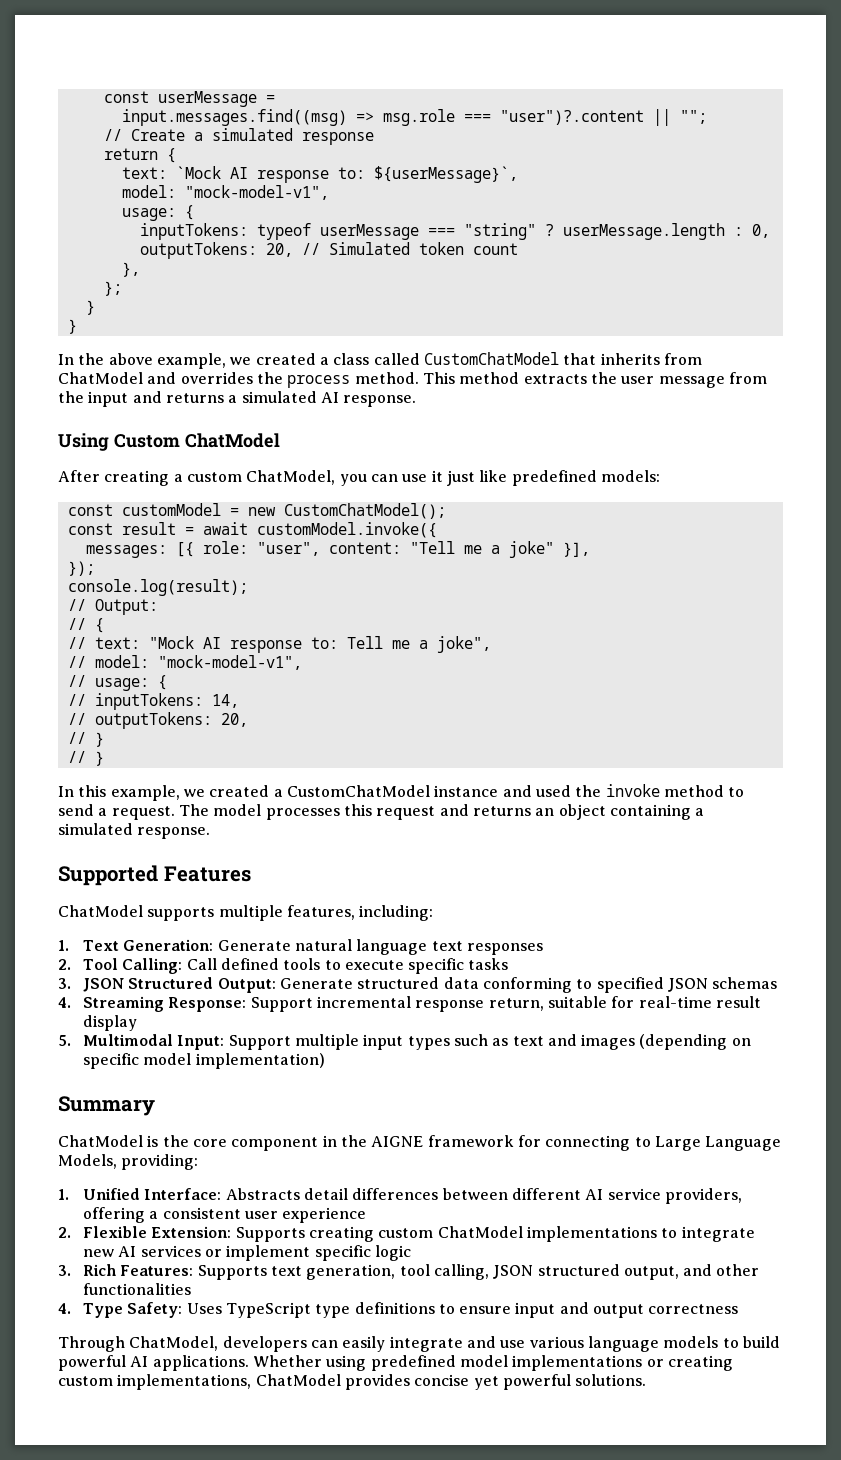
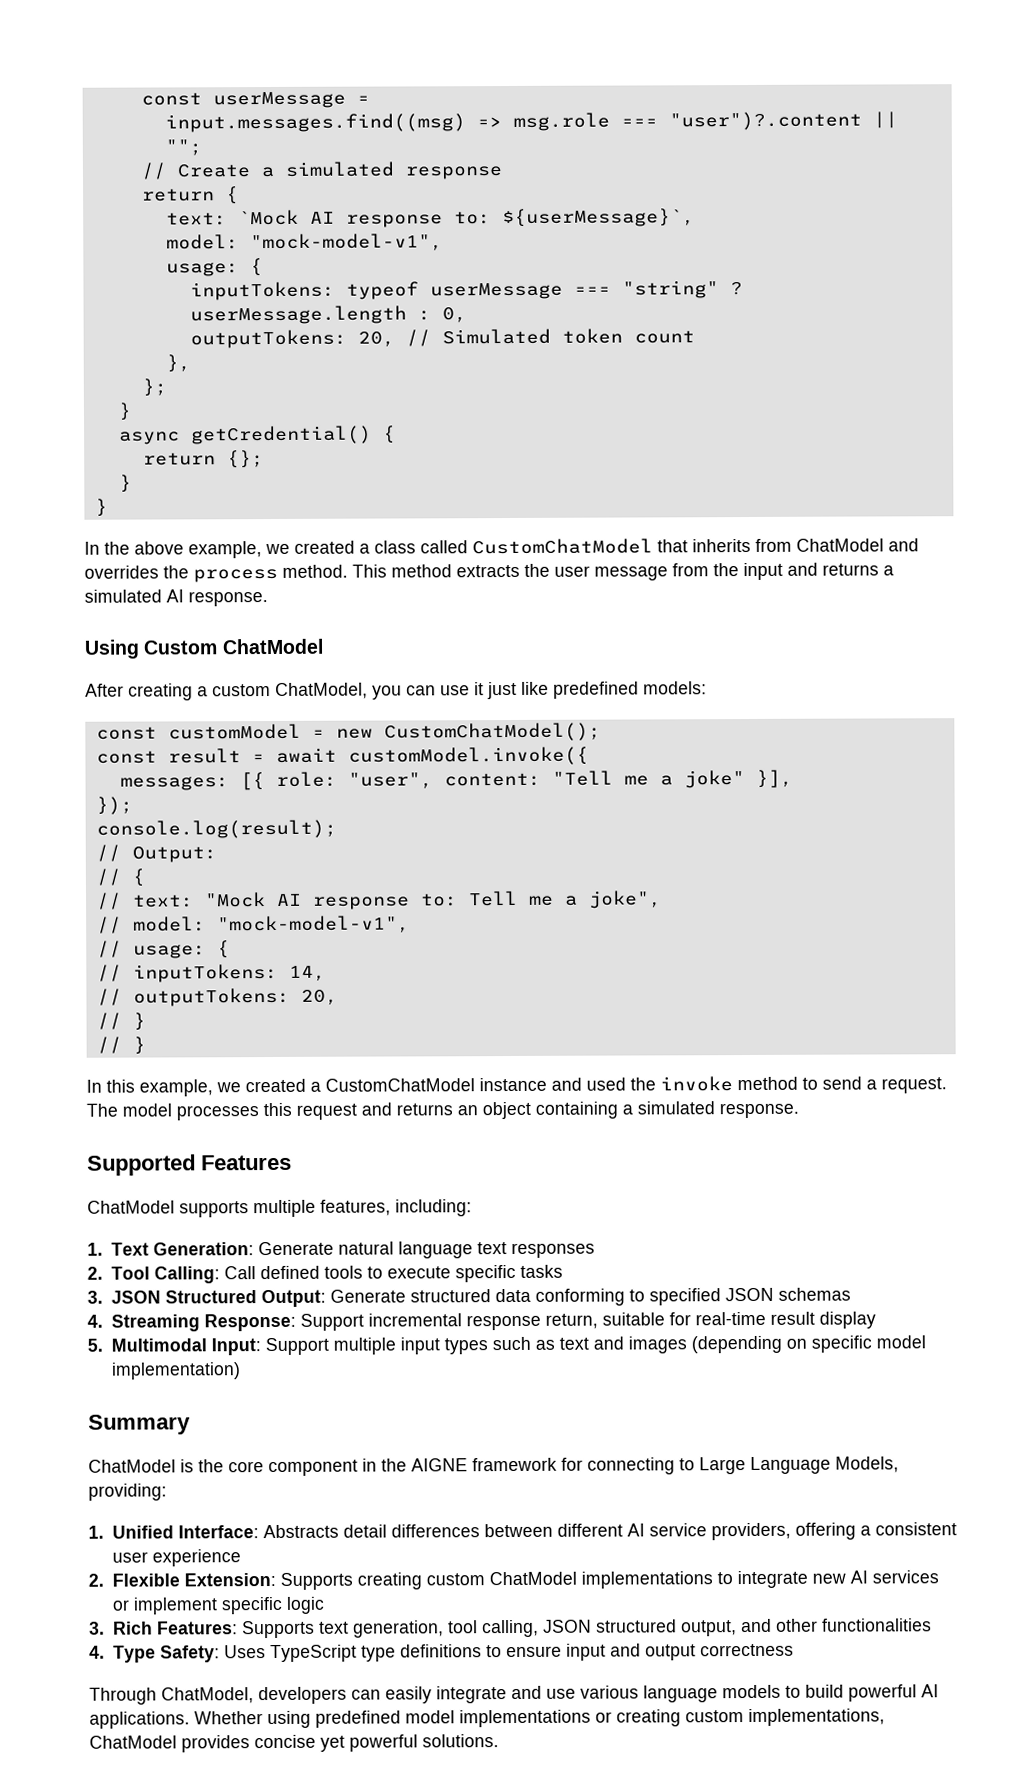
(95, 307) none -> [118,425,396,445] [142,450,264,469] [118,474,132,493] // async getCredential() { // return {}; // }

